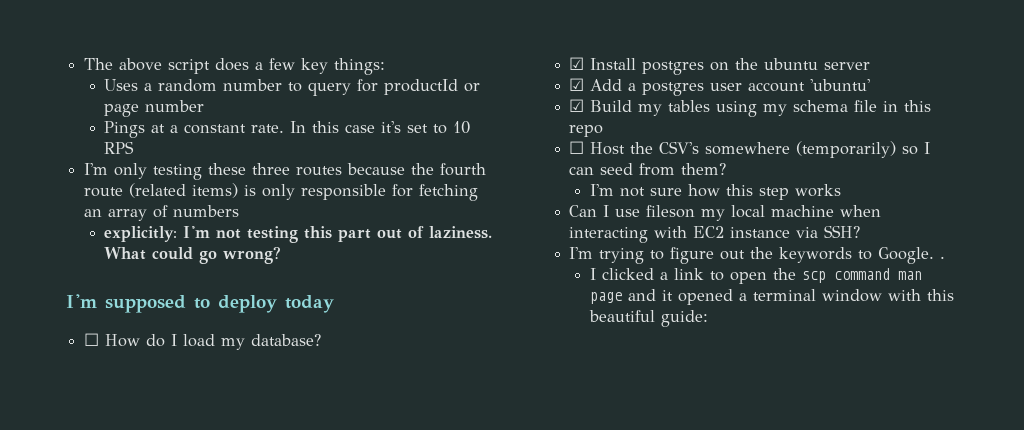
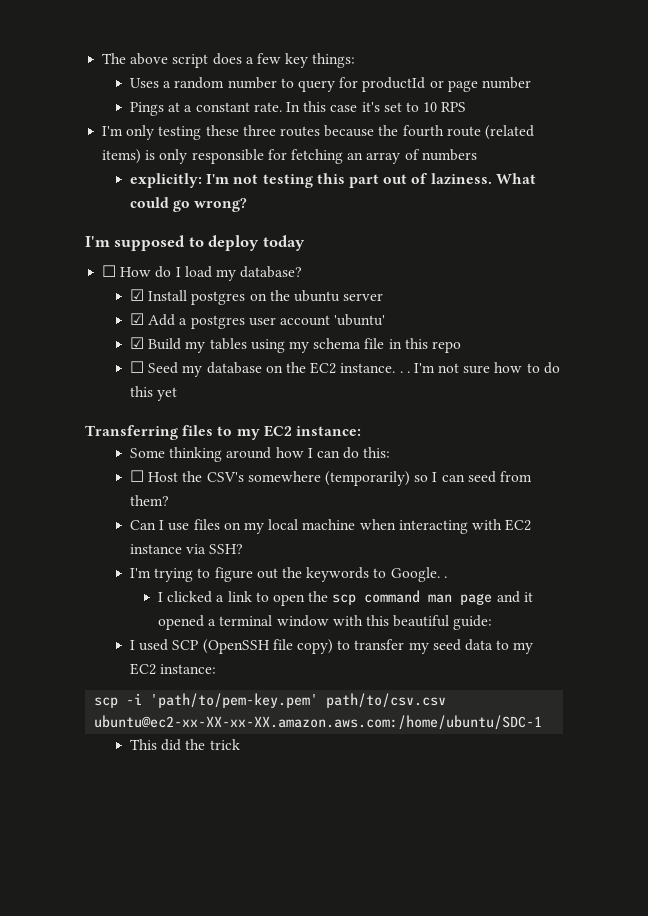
(604, 131) none -> [130,361,560,377] [130,386,178,401] [85,425,361,440] [130,447,391,462] // ☐ Seed my database on the EC2 instance. . . I'm not sure how to do this yet // Transferring files to my EC2 instance: // Some thinking around how I can do this:
[589,184,841,200] // I'm not sure how this step works -> (170, 500) none
[646,205,696,218] fileson -> [193,519,241,530] files on
(708, 318) none -> [130,639,534,654] [130,663,217,675] [94,693,447,708] [94,715,543,730] [130,739,240,751] // I used SCP (OpenSSH file copy) to transfer my seed data to my EC2 instance: // scp -i 'path/to/pem-key.pem' path/to/csv.csv ubuntu@ec2-xx-XX-xx-XX.amazon.aws.com:/home/ubuntu/SDC-1 // This did the trick

